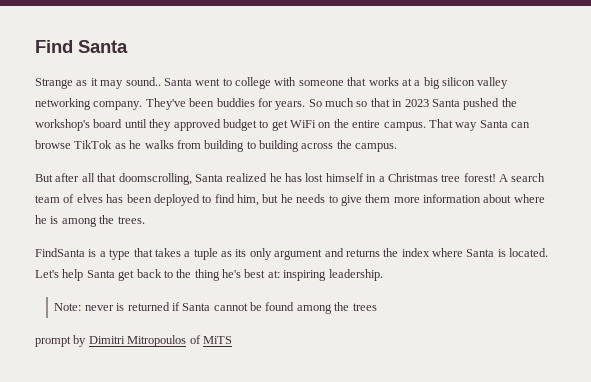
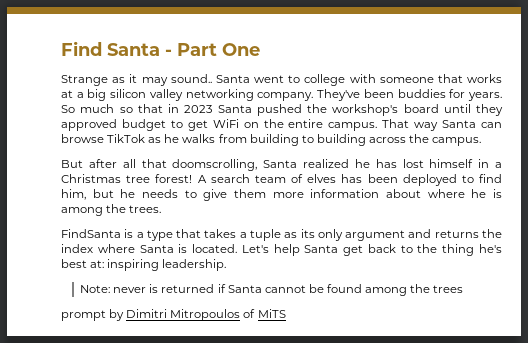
(128, 46) none -> [165,43,260,56] - Part One

